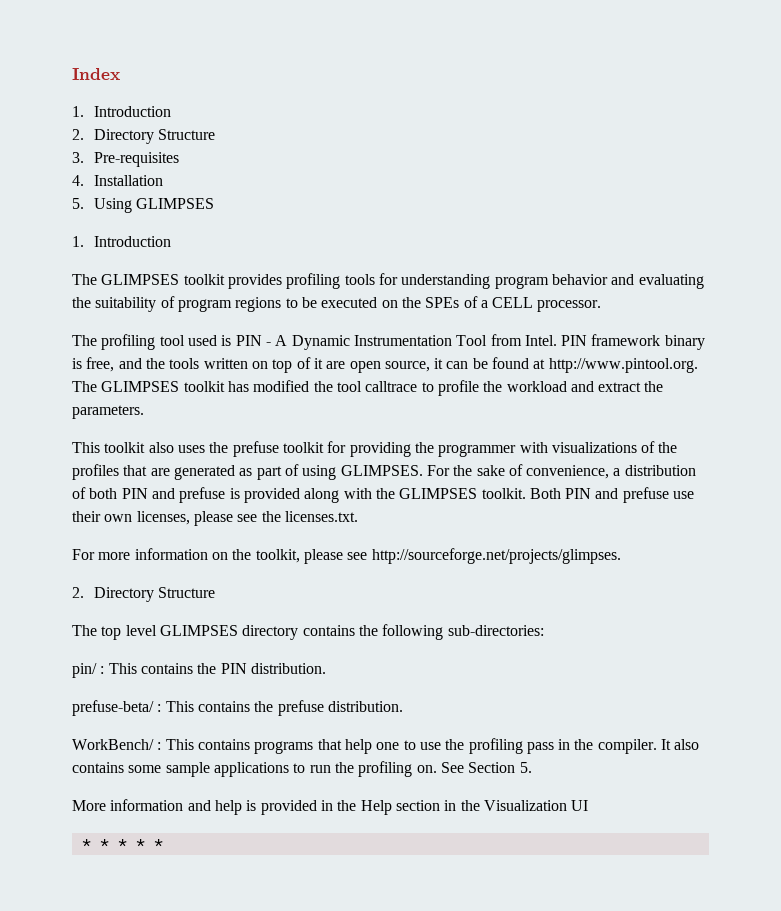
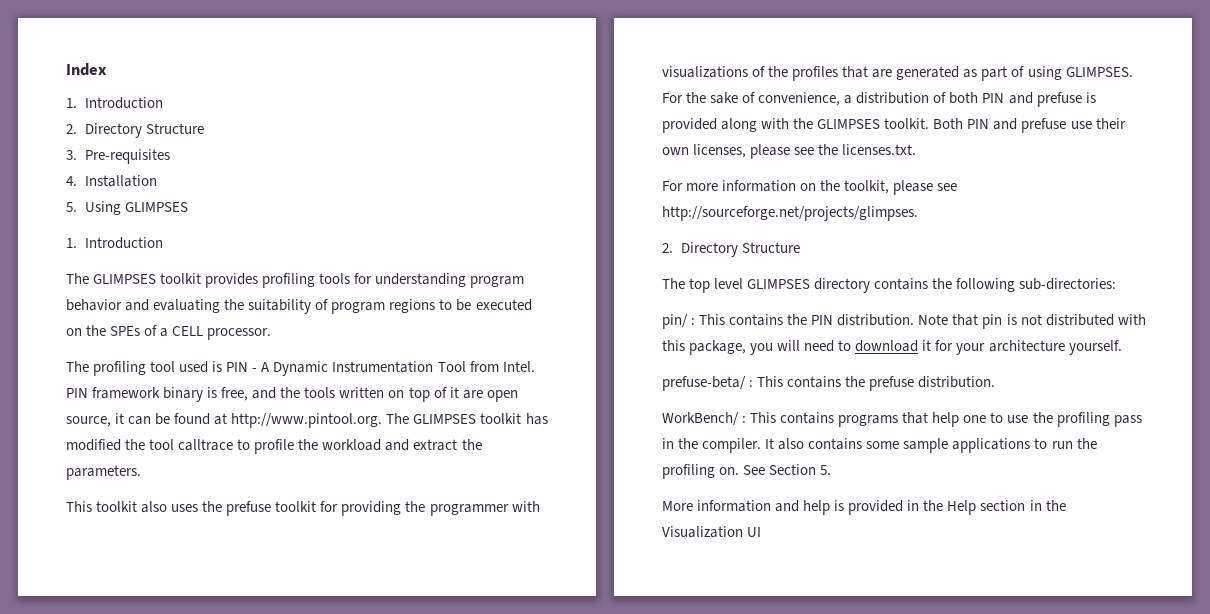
(326, 668) none -> [918,314,1146,329] [662,340,1122,355] Note that pin is not distributed with this package, you will need to download it for your architecture yourself.
[81,839,163,848] // * * * * * -> (762, 532) none

